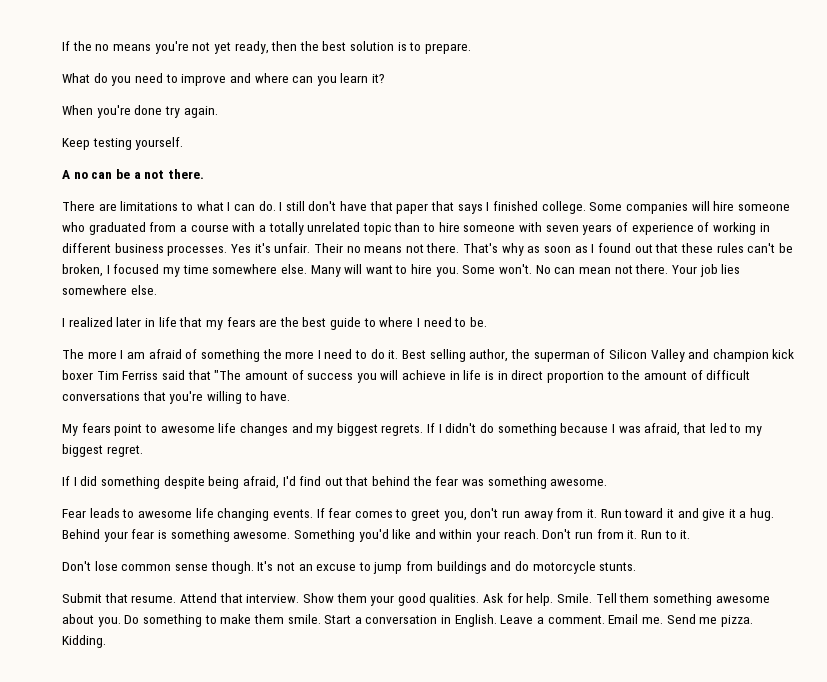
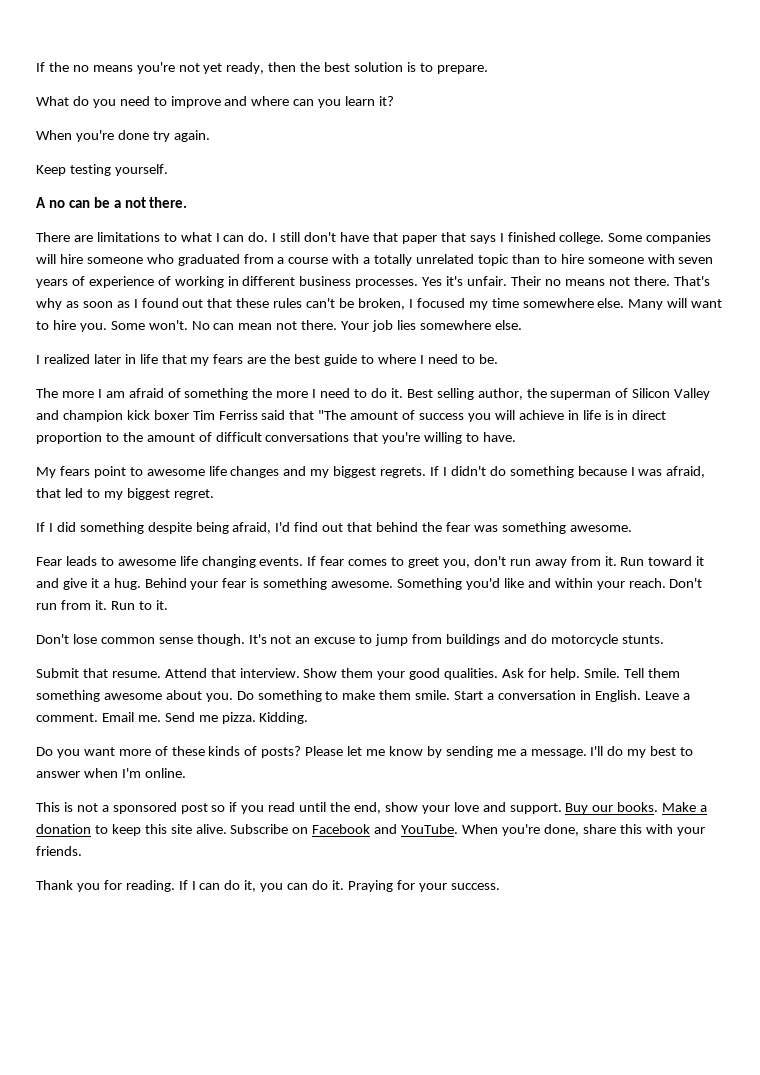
(106, 641) none -> [36,746,694,758] [36,768,186,778] [36,802,708,814] [36,824,705,836] [36,846,82,856] [36,880,500,892] // Do you want more of these kinds of posts? Please let me know by sending me a message. I'll do my best to answer when I'm online. // This is not a sponsored post so if you read until the end, show your love and support. Buy our books. Make a donation to keep this site alive. Subscribe on Facebook and YouTube. When you're done, share this with your friends. // Thank you for reading. If I can do it, you can do it. Praying for your success.

